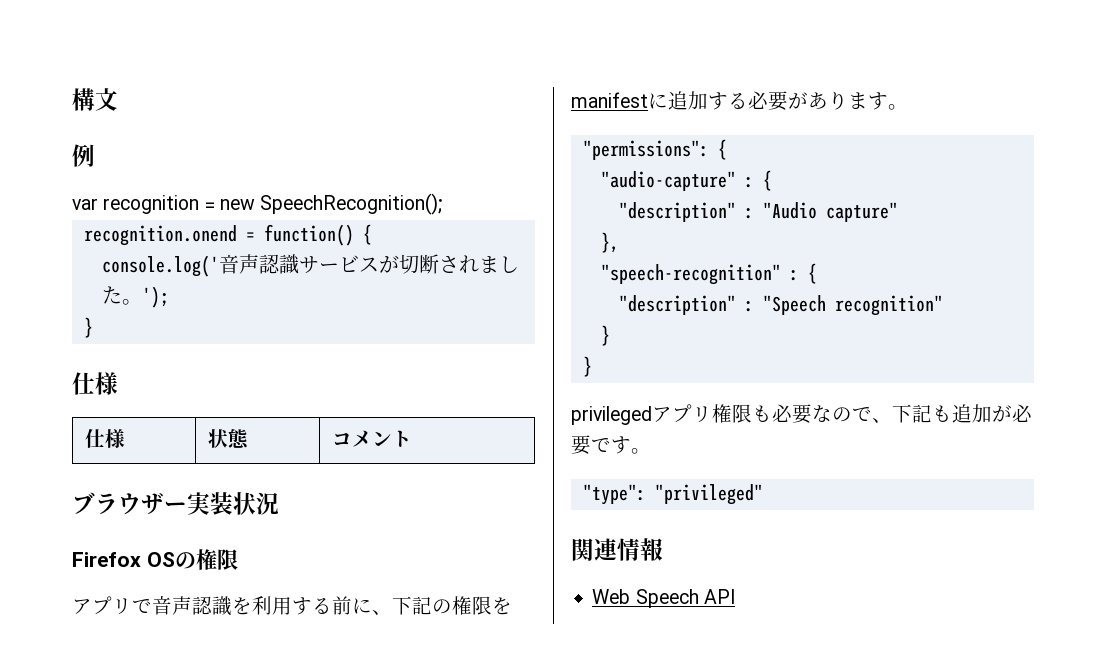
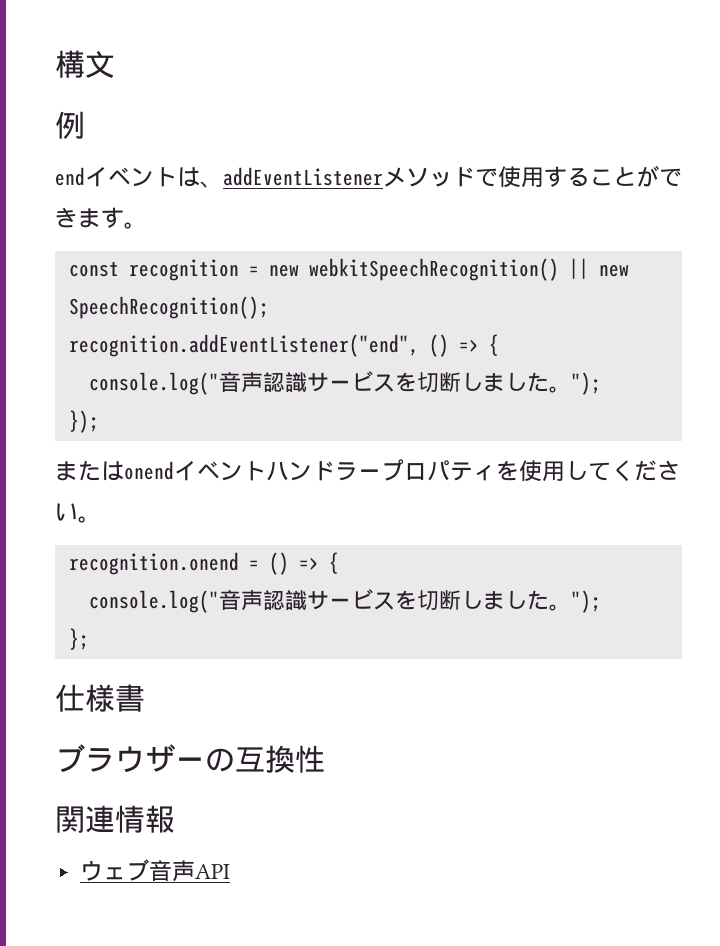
[72,193,443,215] [83,224,372,246] [101,254,519,277] [101,286,169,308] [83,317,93,338] [72,372,118,395] [84,428,125,448] [207,429,249,449] [331,430,412,447] [72,492,279,515] [72,549,238,570] [72,596,512,616] [571,91,908,111] [582,139,727,160] [600,170,772,191] [618,202,898,222] [600,232,619,253] [600,263,817,285] [618,295,943,316] [600,325,610,346] [582,356,592,377] [571,404,1033,425] [571,435,651,455] [582,484,763,505] var recognition = new SpeechRecognition(); // recognition.onend = function() { // console.log('音声認識サービスが切断されました。'); // } // 仕様 // 仕様 | 状態 | コメント // ブラウザー実装状況 // Firefox OSの権限 // アプリで音声認識を利用する前に、下記の権限をmanifestに追加する必要があります。 // "permissions": { // "audio-capture" : { // "description" : "Audio capture" // }, // "speech-recognition" : { // "description" : "Speech recognition" // } // } // privilegedアプリ権限も必要なので、下記も追加が必要です。 // "type": "privileged" -> [55,165,682,188] [55,207,147,229] [68,258,629,281] [68,296,269,319] [68,334,499,357] [88,371,601,395] [68,410,99,433] [55,459,680,482] [55,503,101,523] [68,552,339,575] [88,589,601,613] [68,628,89,650] [55,684,145,712] [55,744,325,773] endイベントは、addEventListenerメソッドで使用することができます。 // const recognition = new webkitSpeechRecognition() || new SpeechRecognition(); // recognition.addEventListener("end", () => { // console.log("音声認識サービスを切断しました。"); // }); // またはonendイベントハンドラープロパティを使用してください。 // recognition.onend = () => { // console.log("音声認識サービスを切断しました。"); // }; // 仕様書 // ブラウザーの互換性
[592,589,699,608] Web Speech -> [80,859,196,882] ウェブ音声

